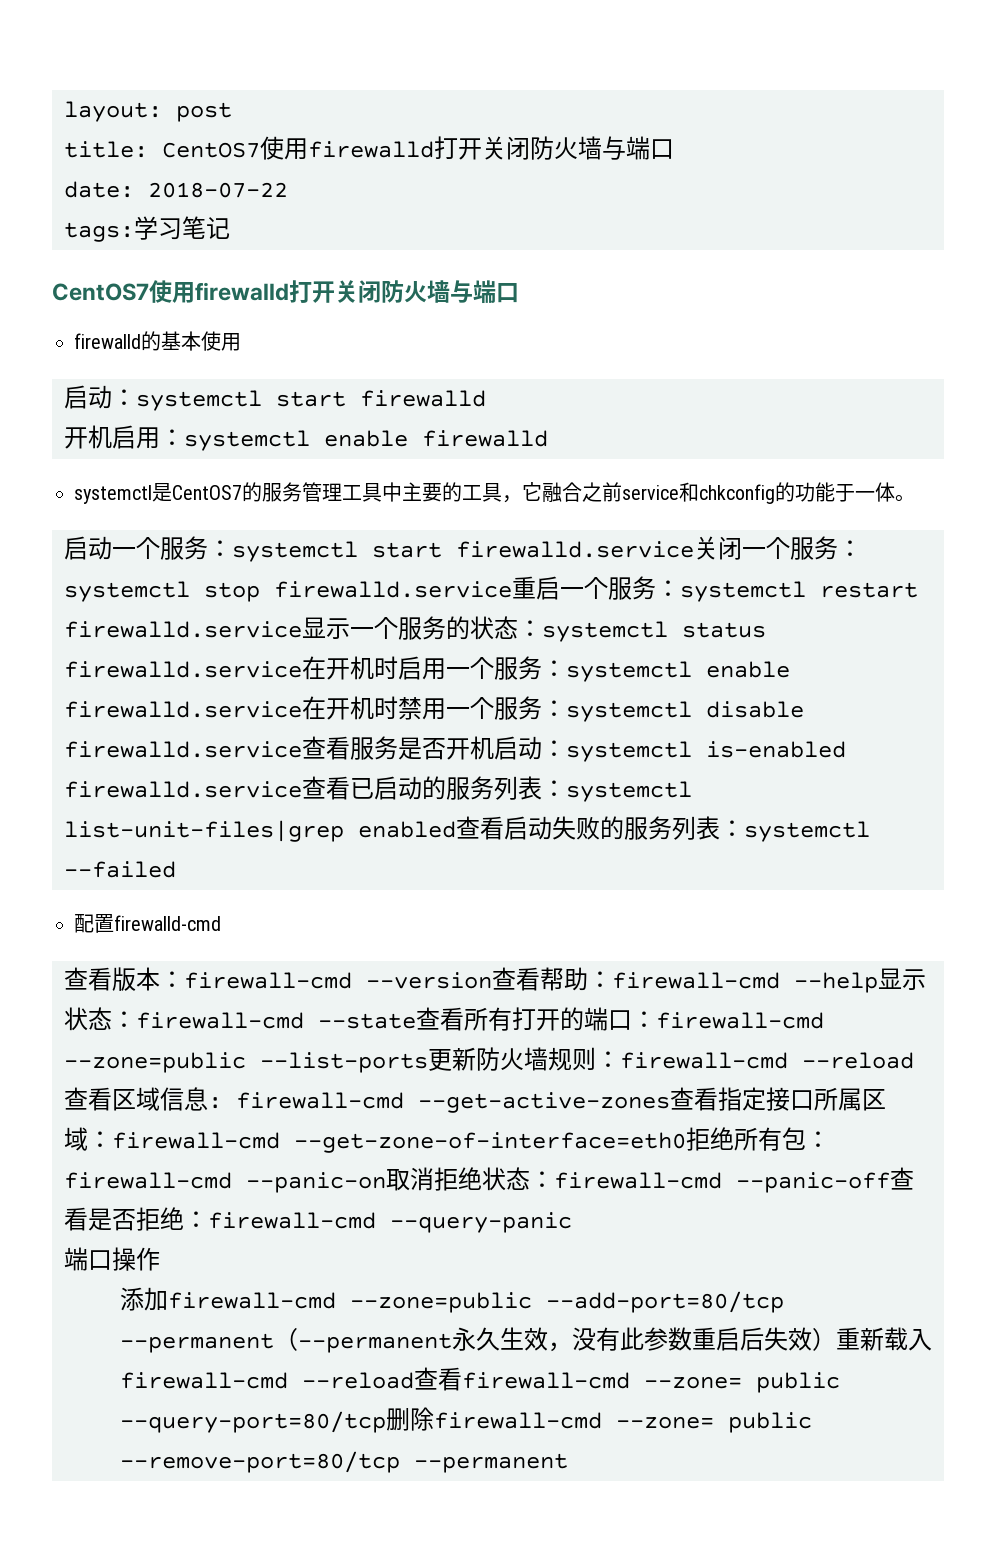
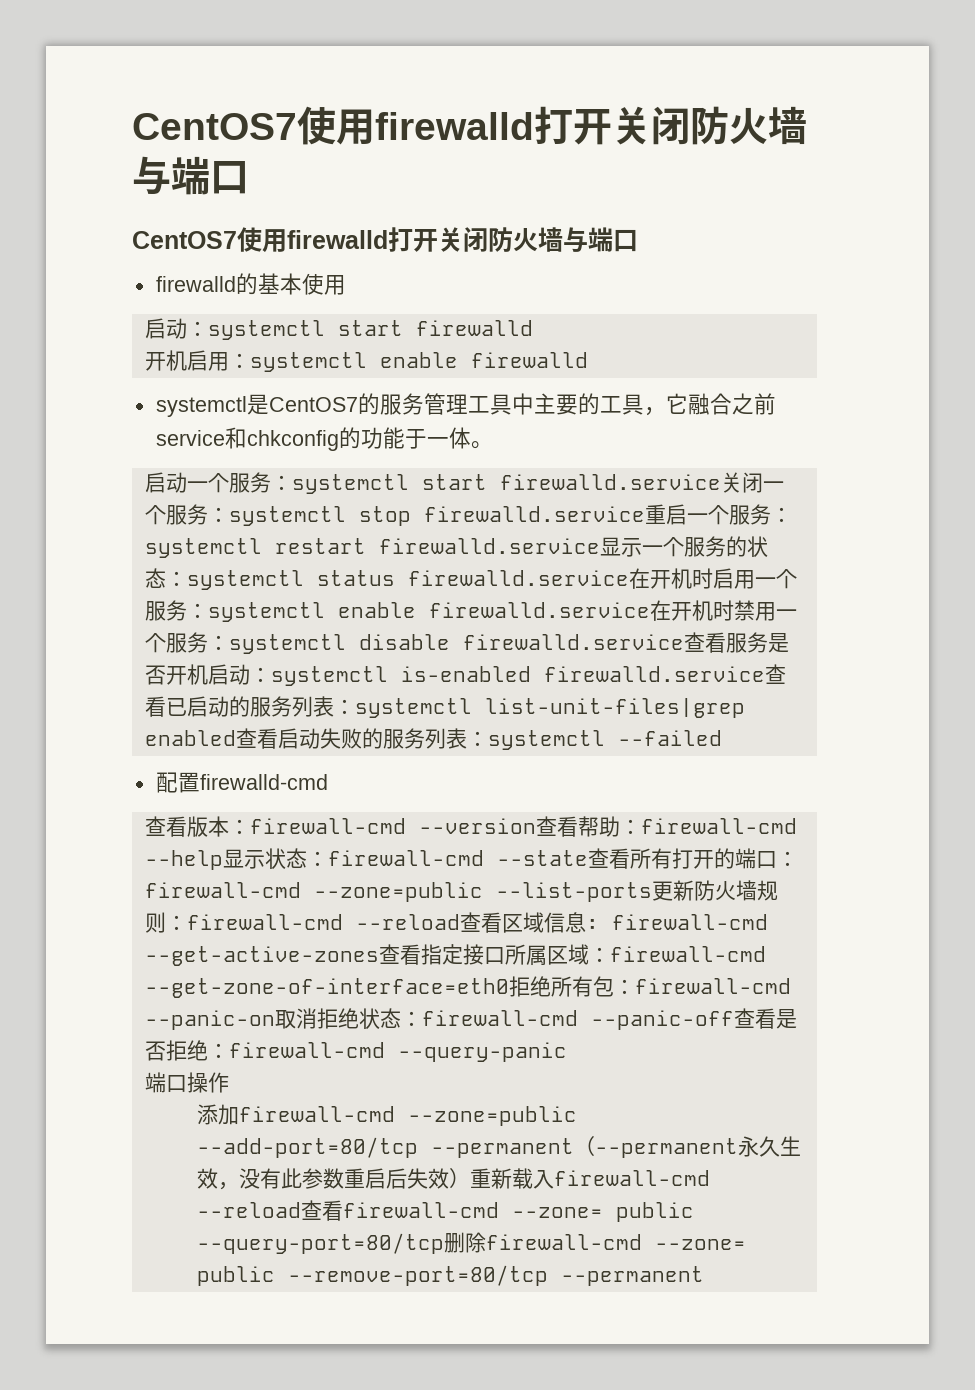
[64,101,232,122] [64,136,674,160] [64,181,288,198] [64,216,230,242] layout: post // title: CentOS7使用firewalld打开关闭防火墙与端口 // date: 2018-07-22 // tags:学习笔记 -> [132,106,807,145] [132,156,249,195] CentOS7使用firewalld打开关闭防火墙与端口

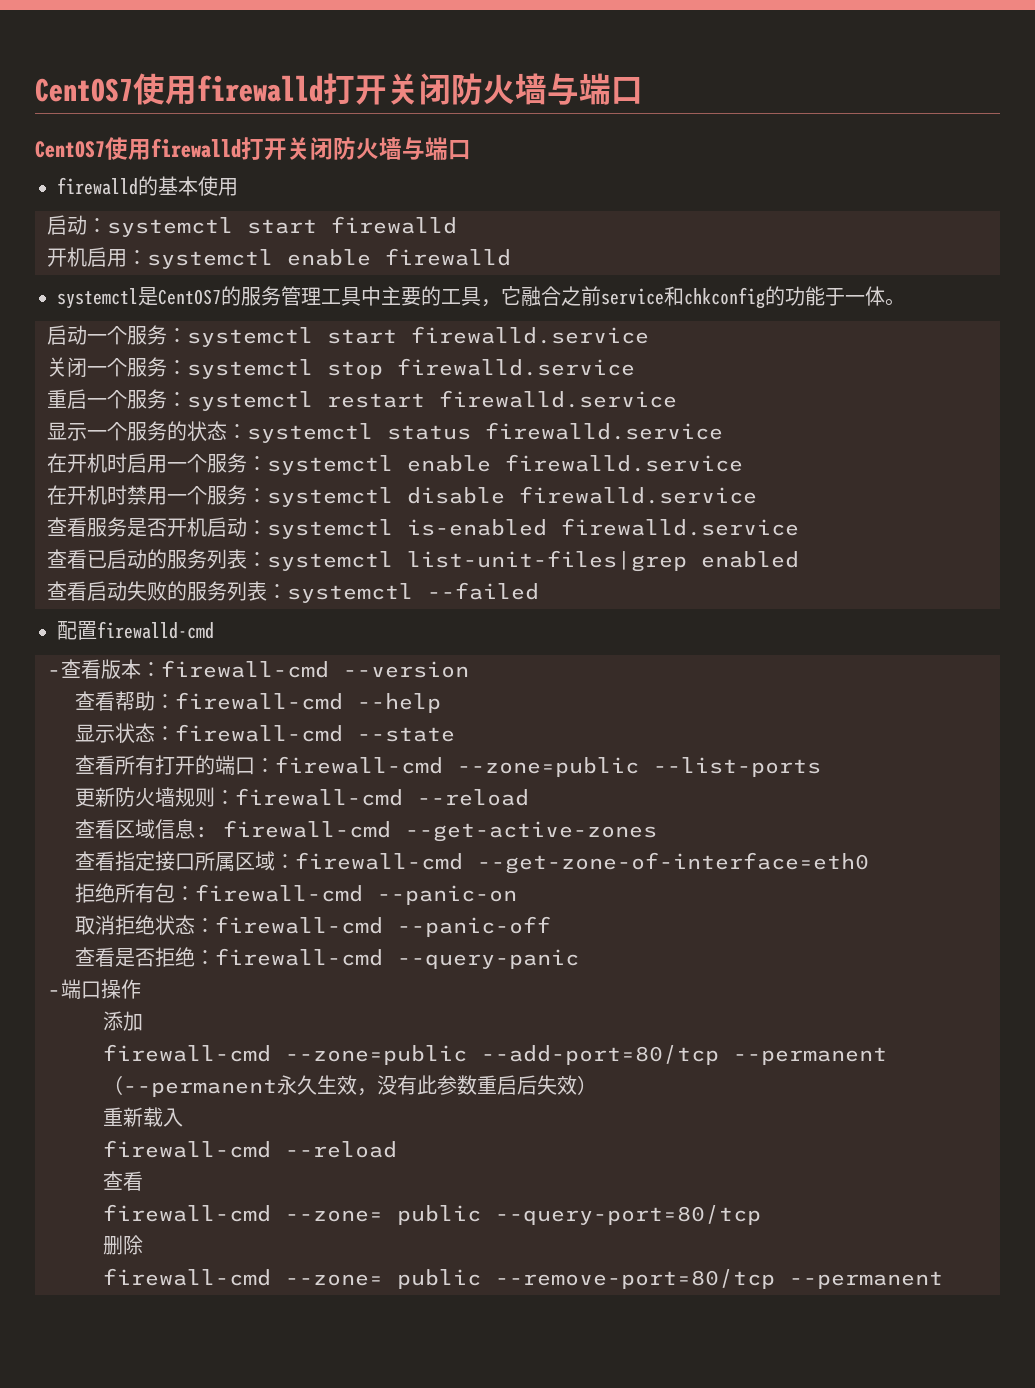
(721, 482) none -> (649, 335) //
(645, 514) none -> (635, 367) //
(600, 546) none -> (677, 399) //
(629, 578) none -> (723, 431) //
(650, 610) none -> (743, 463) //
(684, 642) none -> (757, 495) //
(765, 674) none -> (799, 527) //
(236, 738) none -> (799, 559) //
(328, 782) none -> [47,670,61,677] -
(536, 826) none -> (469, 669) //
(223, 860) none -> (441, 703) //
(588, 858) none -> (455, 734) //
(652, 892) none -> (821, 767) //
(460, 922) none -> (529, 797) //
(379, 956) none -> (657, 831) //
(509, 988) none -> (869, 863) //
(275, 1020) none -> (517, 895) //
(734, 1020) none -> (551, 926) //
(567, 1052) none -> [47,990,61,997] -
(239, 1114) none -> (143, 1021) //
(470, 1178) none -> (597, 1085) //
[553,1170,710,1186] [196,1200,343,1221] firewall-cmd --reload查看 -> [103,1140,397,1158] [103,1171,143,1191] // firewall-cmd --reload // 查看 //
(444, 1243) none -> (761, 1215) //
(486, 1242) none -> (143, 1245) //

